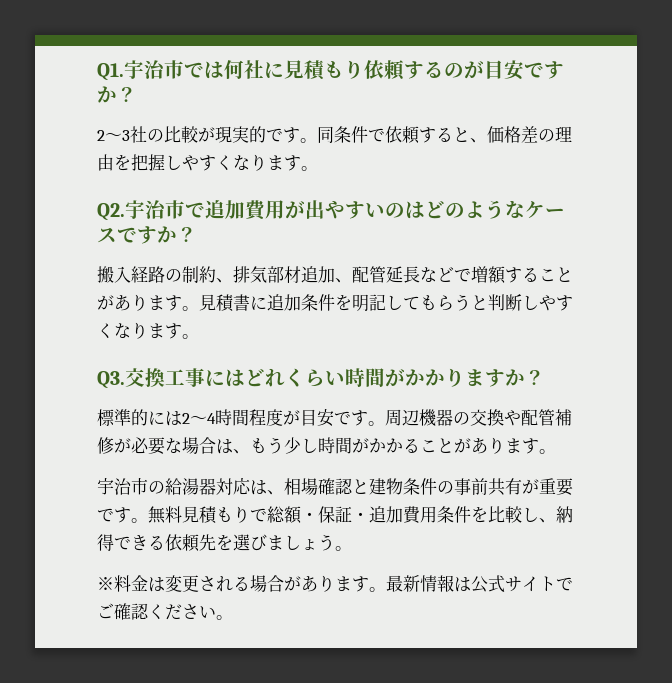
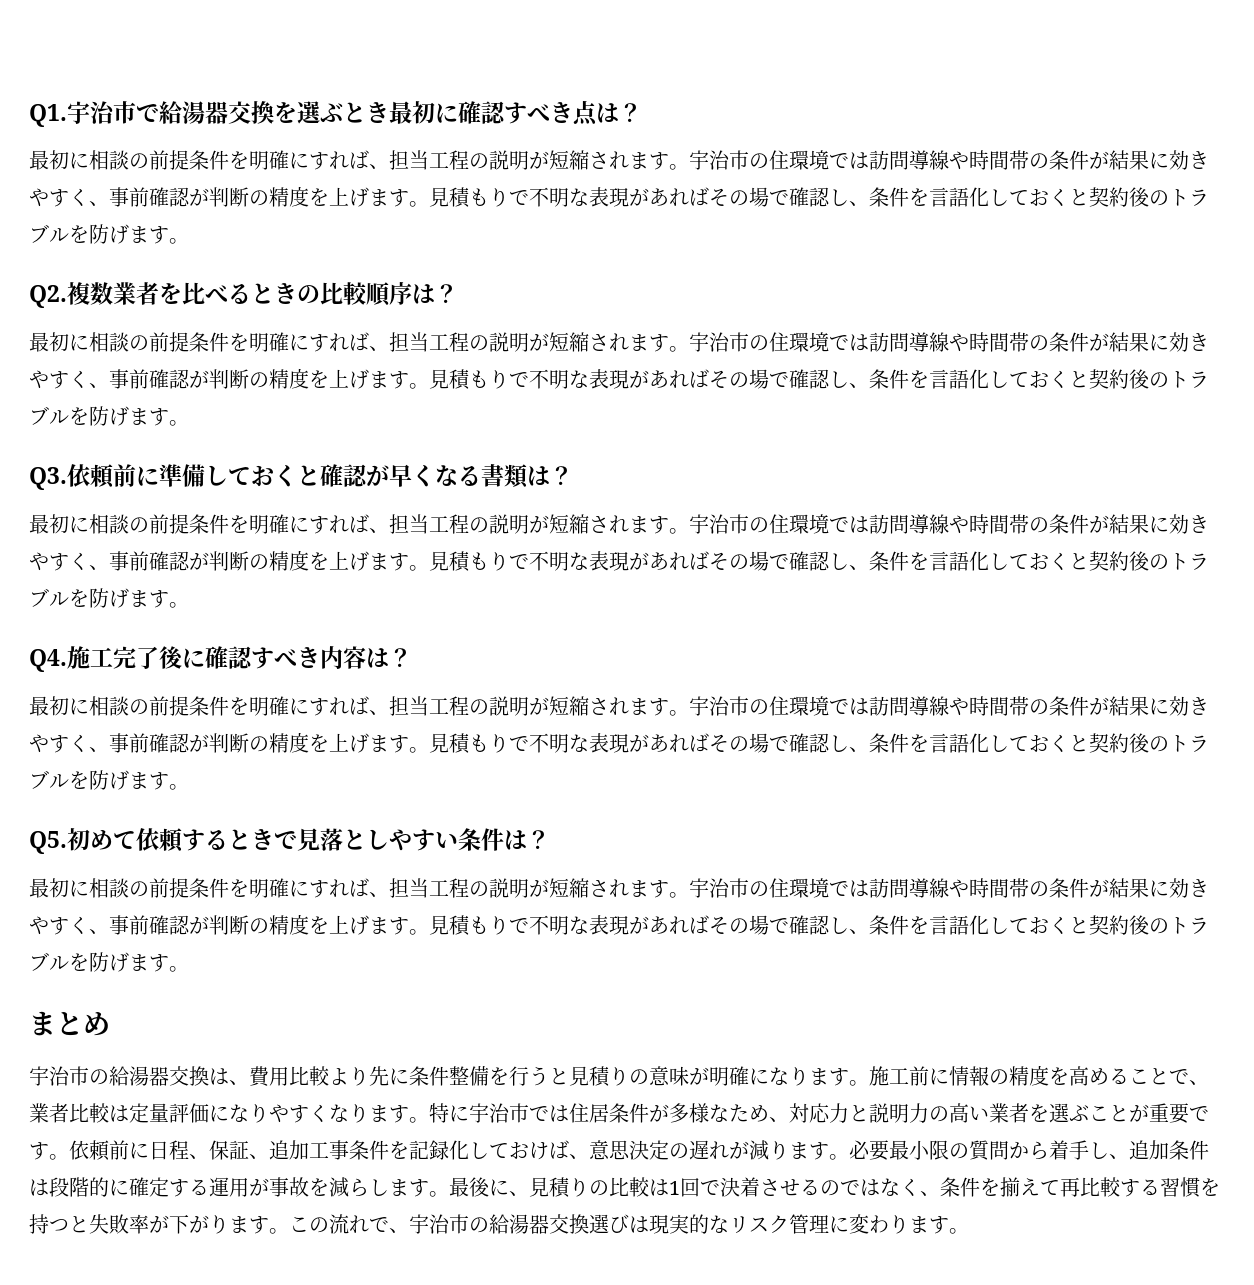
[204,60,564,81] [97,86,137,103] [97,126,572,144] [97,154,318,171] [97,200,565,221] [97,226,197,244] [97,266,573,284] [97,294,573,312] [97,322,199,339] [97,368,545,389] [97,409,572,427] [97,437,556,455] [97,478,573,496] [97,506,573,524] [97,534,352,552] [97,575,573,593] [97,603,216,620] は何社に見積もり依頼するのが目安ですか？ // 2〜3社の比較が現実的です。同条件で依頼すると、価格差の理由を把握しやすくなります。 // Q2.宇治市で追加費用が出やすいのはどのようなケースですか？ // 搬入経路の制約、排気部材追加、配管延長などで増額することがあります。見積書に追加条件を明記してもらうと判断しやすくなります。 // Q3.交換工事にはどれくらい時間がかかりますか？ // 標準的には2〜4時間程度が目安です。周辺機器の交換や配管補修が必要な場合は、もう少し時間がかかることがあります。 // 宇治市の給湯器対応は、相場確認と建物条件の事前共有が重要です。無料見積もりで総額・保証・追加費用条件を比較し、納得できる依頼先を選びましょう。 // ※料金は変更される場合があります。最新情報は公式サイトでご確認ください -> [159,100,642,126] [29,150,1209,170] [29,186,1209,208] [29,224,189,244] [29,282,458,308] [29,332,1209,352] [29,368,1209,390] [29,406,189,426] [29,464,573,490] [29,514,1209,534] [29,550,1209,572] [29,588,189,608] [29,646,412,672] [29,696,1209,716] [29,732,1209,754] [29,770,189,790] [29,828,550,854] [29,878,1209,898] [29,914,1209,936] [29,952,189,972] [29,1011,110,1036] [29,1065,1209,1087] [29,1103,1209,1124] [29,1140,1209,1161] [29,1177,1220,1198] [29,1214,949,1234] 給湯器交換を選ぶとき最初に確認すべき点は？ // 最初に相談の前提条件を明確にすれば、担当工程の説明が短縮されます。宇治市の住環境では訪問導線や時間帯の条件が結果に効きやすく、事前確認が判断の精度を上げます。見積もりで不明な表現があればその場で確認し、条件を言語化しておくと契約後のトラブルを防げます。 // Q2.複数業者を比べるときの比較順序は？ // 最初に相談の前提条件を明確にすれば、担当工程の説明が短縮されます。宇治市の住環境では訪問導線や時間帯の条件が結果に効きやすく、事前確認が判断の精度を上げます。見積もりで不明な表現があればその場で確認し、条件を言語化しておくと契約後のトラブルを防げます。 // Q3.依頼前に準備しておくと確認が早くなる書類は？ // 最初に相談の前提条件を明確にすれば、担当工程の説明が短縮されます。宇治市の住環境では訪問導線や時間帯の条件が結果に効きやすく、事前確認が判断の精度を上げます。見積もりで不明な表現があればその場で確認し、条件を言語化しておくと契約後のトラブルを防げます。 // Q4.施工完了後に確認すべき内容は？ // 最初に相談の前提条件を明確にすれば、担当工程の説明が短縮されます。宇治市の住環境では訪問導線や時間帯の条件が結果に効きやすく、事前確認が判断の精度を上げます。見積もりで不明な表現があればその場で確認し、条件を言語化しておくと契約後のトラブルを防げます。 // Q5.初めて依頼するときで見落としやすい条件は？ // 最初に相談の前提条件を明確にすれば、担当工程の説明が短縮されます。宇治市の住環境では訪問導線や時間帯の条件が結果に効きやすく、事前確認が判断の精度を上げます。見積もりで不明な表現があればその場で確認し、条件を言語化しておくと契約後のトラブルを防げます。 // まとめ // 宇治市の給湯器交換は、費用比較より先に条件整備を行うと見積りの意味が明確になります。施工前に情報の精度を高めることで、業者比較は定量評価になりやすくなります。特に宇治市では住居条件が多様なため、対応力と説明力の高い業者を選ぶことが重要です。依頼前に日程、保証、追加工事条件を記録化しておけば、意思決定の遅れが減ります。必要最小限の質問から着手し、追加条件は段階的に確定する運用が事故を減らします。最後に、見積りの比較は1回で決着させるのではなく、条件を揃えて再比較する習慣を持つと失敗率が下がります。この流れで、宇治市の給湯器交換選びは現実的なリスク管理に変わります

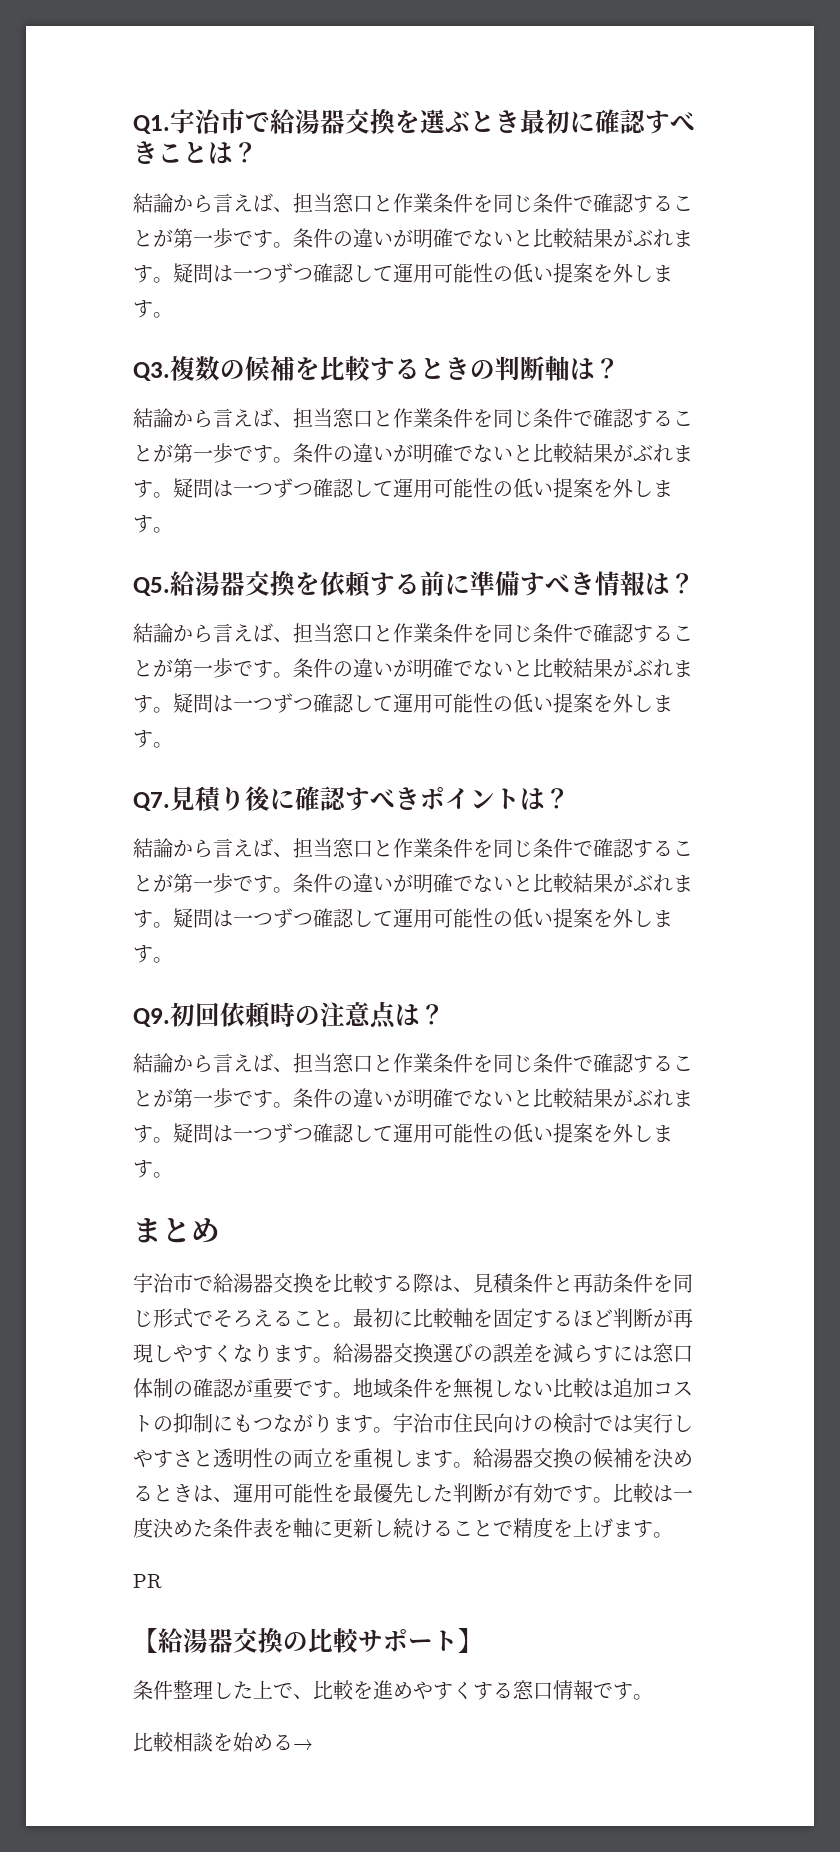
[573,100,642,126] [29,150,1209,170] [29,186,1209,208] [29,224,189,244] [29,282,458,308] [29,332,1209,352] [29,368,1209,390] [29,406,189,426] [29,464,573,490] [29,514,1209,534] [29,550,1209,572] [29,588,189,608] [29,646,159,672] 点は？ // 最初に相談の前提条件を明確にすれば、担当工程の説明が短縮されます。宇治市の住環境では訪問導線や時間帯の条件が結果に効きやすく、事前確認が判断の精度を上げます。見積もりで不明な表現があればその場で確認し、条件を言語化しておくと契約後のトラブルを防げます。 // Q2.複数業者を比べるときの比較順序は？ // 最初に相談の前提条件を明確にすれば、担当工程の説明が短縮されます。宇治市の住環境では訪問導線や時間帯の条件が結果に効きやすく、事前確認が判断の精度を上げます。見積もりで不明な表現があればその場で確認し、条件を言語化しておくと契約後のトラブルを防げます。 // Q3.依頼前に準備しておくと確認が早くなる書類は？ // 最初に相談の前提条件を明確にすれば、担当工程の説明が短縮されます。宇治市の住環境では訪問導線や時間帯の条件が結果に効きやすく、事前確認が判断の精度を上げます。見積もりで不明な表現があればその場で確認し、条件を言語化しておくと契約後のトラブルを防げます。 // Q4.施工完了 -> [158,141,258,164] [133,193,693,213] [133,228,693,248] [133,263,673,283] [133,300,173,318] [133,356,620,381] [133,408,693,428] [133,443,693,463] [133,478,673,498] [133,515,173,533] [133,571,695,597] [133,623,693,643] [133,658,693,678] [133,693,673,713] [133,730,173,748] [133,786,245,813] ことは？ // 結論から言えば、担当窓口と作業条件を同じ条件で確認することが第一歩です。条件の違いが明確でないと比較結果がぶれます。疑問は一つずつ確認して運用可能性の低い提案を外します。 // Q3.複数の候補を比較するときの判断軸は？ // 結論から言えば、担当窓口と作業条件を同じ条件で確認することが第一歩です。条件の違いが明確でないと比較結果がぶれます。疑問は一つずつ確認して運用可能性の低い提案を外します。 // Q5.給湯器交換を依頼する前に準備すべき情報は？ // 結論から言えば、担当窓口と作業条件を同じ条件で確認することが第一歩です。条件の違いが明確でないと比較結果がぶれます。疑問は一つずつ確認して運用可能性の低い提案を外します。 // Q7.見積り
[320,646,412,669] [29,696,1209,716] [29,732,1209,754] [29,770,189,790] [29,828,550,854] [29,878,1209,898] [29,914,1209,936] [29,952,129,972] 内容は？ // 最初に相談の前提条件を明確にすれば、担当工程の説明が短縮されます。宇治市の住環境では訪問導線や時間帯の条件が結果に効きやすく、事前確認が判断の精度を上げます。見積もりで不明な表現があればその場で確認し、条件を言語化しておくと契約後のトラブルを防げます。 // Q5.初めて依頼するときで見落としやすい条件は？ // 最初に相談の前提条件を明確にすれば、担当工程の説明が短縮されます。宇治市の住環境では訪問導線や時間帯の条件が結果に効きやすく、事前確認が判断の精度を上げます。見積もりで不明な表現があればその場で確認し、条件を言語化しておくと契約後のトラブルを防げ -> [420,787,570,810] [133,838,693,858] [133,873,693,893] [133,908,673,928] [133,945,173,963] [133,1001,445,1029] [133,1053,693,1073] [133,1088,693,1108] [133,1123,653,1143] ポイントは？ // 結論から言えば、担当窓口と作業条件を同じ条件で確認することが第一歩です。条件の違いが明確でないと比較結果がぶれます。疑問は一つずつ確認して運用可能性の低い提案を外します。 // Q9.初回依頼時の注意点は？ // 結論から言えば、担当窓口と作業条件を同じ条件で確認することが第一歩です。条件の違いが明確でないと比較結果がぶれます。疑問は一つずつ確認して運用可能性の低い提案を外し
[89,1065,1209,1087] [29,1103,1209,1124] [29,1140,1209,1161] [29,1177,1220,1198] [29,1214,969,1234] の給湯器交換は、費用比較より先に条件整備を行うと見積りの意味が明確になります。施工前に情報の精度を高めることで、業者比較は定量評価になりやすくなります。特に宇治市では住居条件が多様なため、対応力と説明力の高い業者を選ぶことが重要です。依頼前に日程、保証、追加工事条件を記録化しておけば、意思決定の遅れが減ります。必要最小限の質問から着手し、追加条件は段階的に確定する運用が事故を減らします。最後に、見積りの比較は1回で決着させるのではなく、条件を揃えて再比較する習慣を持つと失敗率が下がります。この流れで、宇治市の給湯器交換選びは現実的なリスク管理に変わります。 -> [193,1273,693,1294] [133,1308,693,1328] [133,1343,693,1364] [133,1378,693,1399] [133,1413,693,1433] [133,1448,693,1468] [133,1483,693,1503] [133,1517,673,1538] [133,1574,162,1588] [133,1628,483,1653] [133,1680,653,1700] [133,1732,313,1752] で給湯器交換を比較する際は、見積条件と再訪条件を同じ形式でそろえること。最初に比較軸を固定するほど判断が再現しやすくなります。給湯器交換選びの誤差を減らすには窓口体制の確認が重要です。地域条件を無視しない比較は追加コストの抑制にもつながります。宇治市住民向けの検討では実行しやすさと透明性の両立を重視します。給湯器交換の候補を決めるときは、運用可能性を最優先した判断が有効です。比較は一度決めた条件表を軸に更新し続けることで精度を上げます。 // PR // 【給湯器交換の比較サポート】 // 条件整理した上で、比較を進めやすくする窓口情報です。 // 比較相談を始める→

